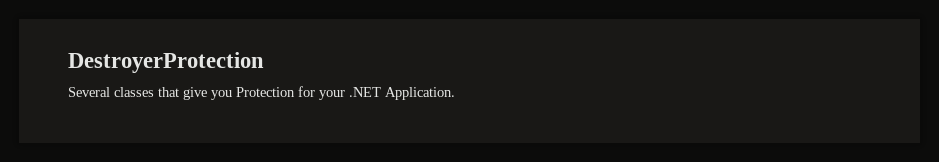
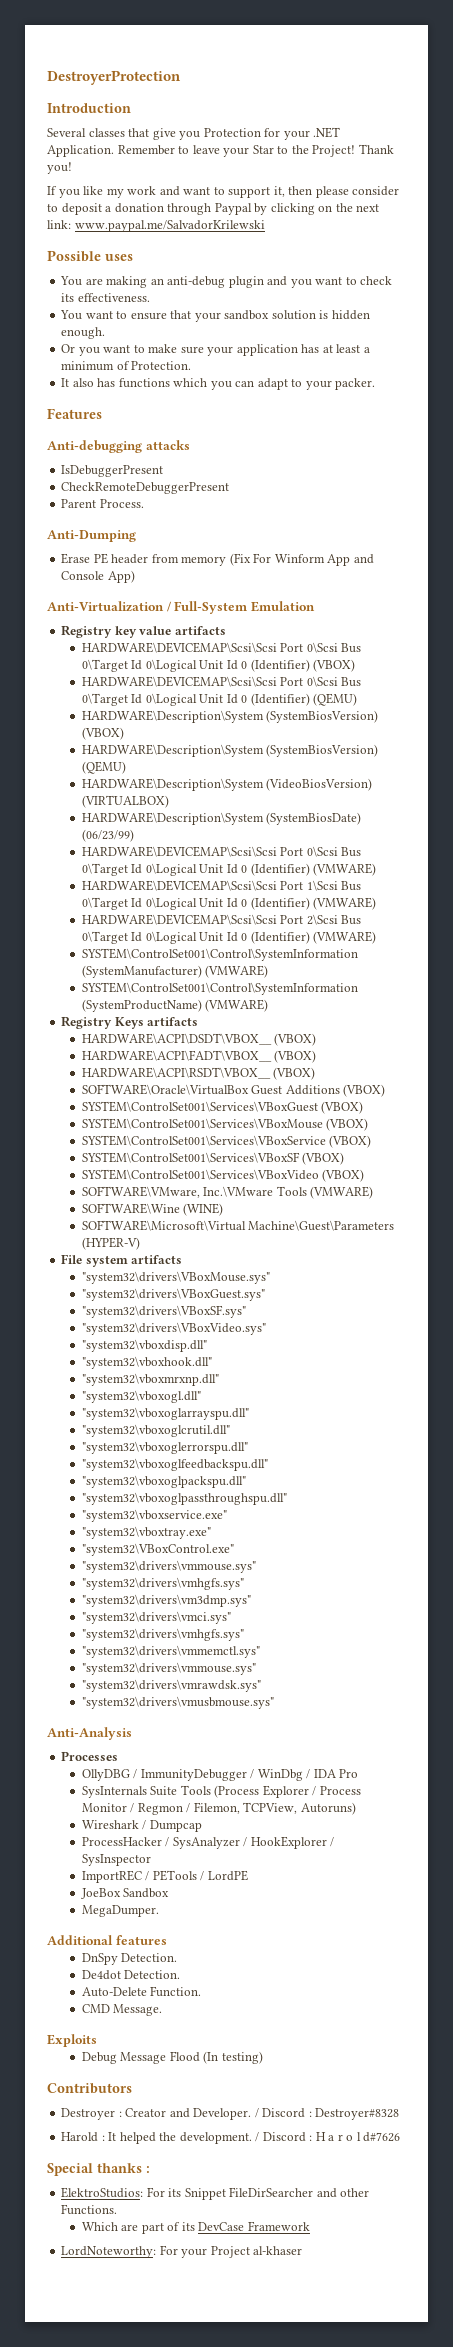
(264, 62) none -> [47,103,131,113] // Introduction
(455, 93) none -> [117,144,394,157] [47,162,72,174] [47,186,400,198] [47,203,380,215] [47,220,265,232] [47,250,133,262] [60,276,393,288] [61,293,150,302] [60,310,370,322] [61,327,106,339] [61,344,370,356] [61,361,192,371] [61,378,376,390] [47,408,102,419] [47,440,190,453] [61,465,164,477] [61,482,230,494] [61,499,144,508] [47,530,136,542] [61,553,374,566] [61,570,135,583] [47,601,315,614] [61,625,226,638] [81,642,362,653] [81,659,356,672] [81,676,362,687] [81,693,358,706] [81,710,379,723] [81,727,124,740] [81,744,379,757] [81,761,126,774] [81,778,373,791] [81,795,169,808] [81,812,362,825] [81,829,134,842] [81,846,362,857] [81,863,377,876] [81,880,362,891] [81,897,377,910] [81,914,362,925] [81,931,377,944] [81,948,358,961] [81,965,269,978] [81,982,358,995] [81,999,269,1012] [61,1016,199,1029] [81,1033,317,1046] [81,1050,317,1063] [81,1067,316,1080] [81,1084,386,1097] [81,1101,364,1114] [81,1118,369,1131] [81,1135,372,1148] [81,1152,345,1165] [81,1169,365,1182] [81,1186,374,1199] [81,1203,224,1216] [81,1220,395,1231] [81,1237,140,1250] [61,1254,183,1267] [81,1271,270,1284] [81,1288,265,1301] [81,1305,246,1318] [81,1322,266,1335] [81,1339,207,1352] [81,1356,212,1369] [81,1373,219,1386] [81,1390,201,1403] [81,1407,249,1420] [81,1424,230,1437] [81,1441,248,1454] [81,1458,268,1471] [81,1475,246,1488] [81,1492,287,1505] [81,1509,227,1522] [81,1526,211,1539] [81,1543,234,1556] [81,1560,256,1573] [81,1577,244,1590] [81,1594,251,1607] [81,1611,231,1624] [81,1628,244,1641] [81,1645,260,1658] [81,1662,256,1675] [81,1679,261,1692] [81,1696,274,1709] [47,1727,132,1740] [61,1751,119,1761] [81,1769,359,1781] [81,1785,361,1798] [81,1802,356,1815] [81,1820,202,1832] [81,1836,335,1849] [81,1854,151,1866] [81,1870,248,1883] [80,1888,170,1899] [81,1905,159,1917] [47,1935,167,1945] [81,1953,178,1965] [81,1970,181,1980] [81,1986,202,1997] [81,2004,163,2016] [47,2034,97,2047] [81,2051,263,2064] [47,2083,132,2094] [61,2108,400,2120] [61,2132,401,2144] [47,2163,150,2176] [61,2187,370,2200] [61,2204,118,2215] [81,2221,310,2234] [61,2245,303,2258] Remember to leave your Star to the Project! Thank you! // If you like my work and want to support it, then please consider to deposit a donation through Paypal by clicking on the next link: www.paypal.me/SalvadorKrilewski // Possible uses // You are making an anti-debug plugin and you want to check its effectiveness. // You want to ensure that your sandbox solution is hidden enough. // Or you want to make sure your application has at least a minimum of Protection. // It also has functions which you can adapt to your packer. // Features // Anti-debugging attacks // IsDebuggerPresent // CheckRemoteDebuggerPresent // Parent Process. // Anti-Dumping // Erase PE header from memory (Fix For Winform App and Console App) // Anti-Virtualization / Full-System Emulation // Registry key value artifacts // HARDWARE\DEVICEMAP\Scsi\Scsi Port 0\Scsi Bus 0\Target Id 0\Logical Unit Id 0 (Identifier) (VBOX) // HARDWARE\DEVICEMAP\Scsi\Scsi Port 0\Scsi Bus 0\Target Id 0\Logical Unit Id 0 (Identifier) (QEMU) // HARDWARE\Description\System (SystemBiosVersion) (VBOX) // HARDWARE\Description\System (SystemBiosVersion) (QEMU) // HARDWARE\Description\System (VideoBiosVersion) (VIRTUALBOX) // HARDWARE\Description\System (SystemBiosDate) (06/23/99) // HARDWARE\DEVICEMAP\Scsi\Scsi Port 0\Scsi Bus 0\Target Id 0\Logical Unit Id 0 (Identifier) (VMWARE) // HARDWARE\DEVICEMAP\Scsi\Scsi Port 1\Scsi Bus 0\Target Id 0\Logical Unit Id 0 (Identifier) (VMWARE) // HARDWARE\DEVICEMAP\Scsi\Scsi Port 2\Scsi Bus 0\Target Id 0\Logical Unit Id 0 (Identifier) (VMWARE) // SYSTEM\ControlSet001\Control\SystemInformation (SystemManufacturer) (VMWARE) // SYSTEM\ControlSet001\Control\SystemInformation (SystemProductName) (VMWARE) // Registry Keys artifacts // HARDWARE\ACPI\DSDT\VBOX__ (VBOX) // HARDWARE\ACPI\FADT\VBOX__ (VBOX) // HARDWARE\ACPI\RSDT\VBOX__ (VBOX) // SOFTWARE\Oracle\VirtualBox Guest Additions (VBOX) // SYSTEM\ControlSet001\Services\VBoxGuest (VBOX) // SYSTEM\ControlSet001\Services\VBoxMouse (VBOX) // SYSTEM\ControlSet001\Services\VBoxService (VBOX) // SYSTEM\ControlSet001\Services\VBoxSF (VBOX) // SYSTEM\ControlSet001\Services\VBoxVideo (VBOX) // SOFTWARE\VMware, Inc.\VMware Tools (VMWARE) // SOFTWARE\Wine (WINE) // SOFTWARE\Microsoft\Virtual Machine\Guest\Parameters (HYPER-V) // File system artifacts // "system32\drivers\VBoxMouse.sys" // "system32\drivers\VBoxGuest.sys" // "system32\drivers\VBoxSF.sys" // "system32\drivers\VBoxVideo.sys" // "system32\vboxdisp.dll" // "system32\vboxhook.dll" // "system32\vboxmrxnp.dll" // "system32\vboxogl.dll" // "system32\vboxoglarrayspu.dll" // "system32\vboxoglcrutil.dll" // "system32\vboxoglerrorspu.dll" // "system32\vboxoglfeedbackspu.dll" // "system32\vboxoglpackspu.dll" // "system32\vboxoglpassthroughspu.dll" // "system32\vboxservice.exe" // "system32\vboxtray.exe" // "system32\VBoxControl.exe" // "system32\drivers\vmmouse.sys" // "system32\drivers\vmhgfs.sys" // "system32\drivers\vm3dmp.sys" // "system32\drivers\vmci.sys" // "system32\drivers\vmhgfs.sys" // "system32\drivers\vmmemctl.sys" // "system32\drivers\vmmouse.sys" // "system32\drivers\vmrawdsk.sys" // "system32\drivers\vmusbmouse.sys" // Anti-Analysis // Processes // OllyDBG / ImmunityDebugger / WinDbg / IDA Pro // SysInternals Suite Tools (Process Explorer / Process Monitor / Regmon / Filemon, TCPView, Autoruns) // Wireshark / Dumpcap // ProcessHacker / SysAnalyzer / HookExplorer / SysInspector // ImportREC / PETools / LordPE // JoeBox Sandbox // MegaDumper. // Additional features // DnSpy Detection. // De4dot Detection. // Auto-Delete Function. // CMD Message. // Exploits // Debug Message Flood (In testing) // Contributors // Destroyer : Creator and Developer. / Discord : Destroyer#8328 // Harold : It helped the development. / Discord : H a r o l d#7626 // Special thanks : // ElektroStudios: For its Snippet FileDirSearcher and other Functions. // Which are part of its DevCase Framework // LordNoteworthy: For your Project al-khaser

